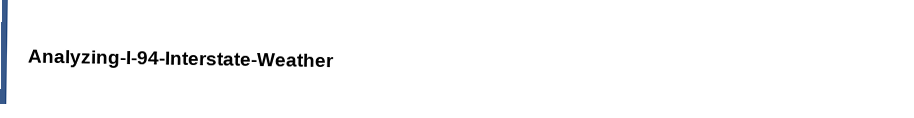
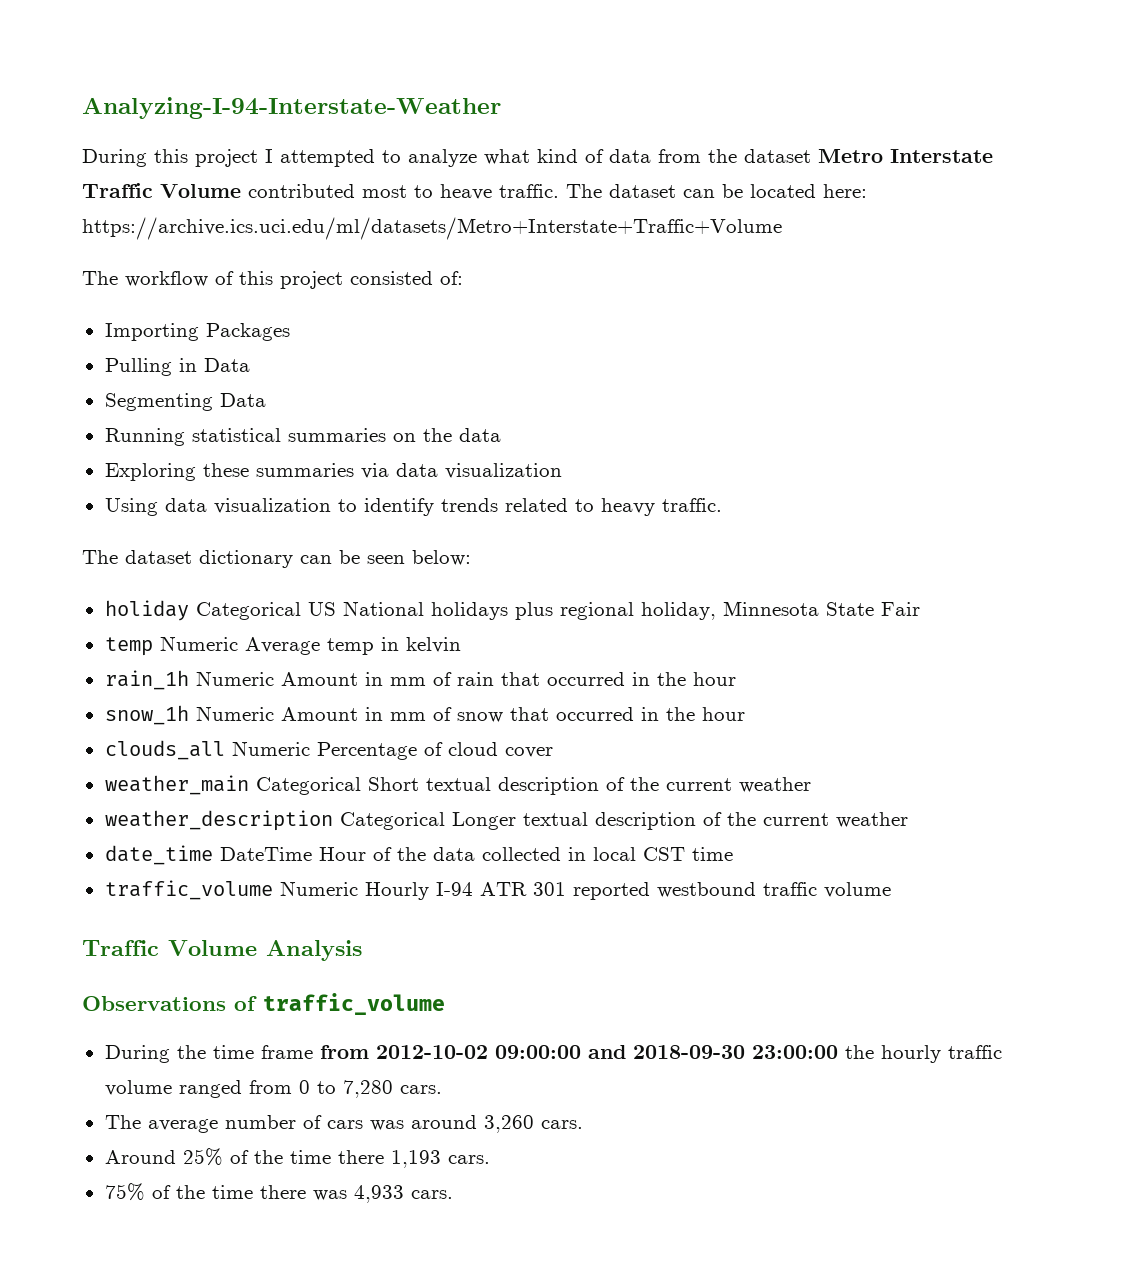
(335, 60) none -> [82,149,993,167] [82,183,867,200] [82,217,782,240] [82,271,463,289] [104,323,290,341] [104,358,250,376] [104,393,266,411] [104,428,501,446] [104,463,562,481] [104,498,722,516] [82,550,471,568] [104,600,920,621] [104,636,461,656] [104,670,736,690] [104,705,745,725] [104,740,553,760] [104,775,811,795] [104,810,908,831] [104,845,733,865] [104,880,891,900] [82,940,362,961] [82,993,445,1015] [104,1045,1002,1063] [104,1080,442,1098] [104,1115,583,1133] [104,1148,490,1168] [104,1183,453,1203] // During this project I attempted to analyze what kind of data from the dataset Metro Interstate Traffic Volume contributed most to heave traffic. The dataset can be located here: https://archive.ics.uci.edu/ml/datasets/Metro+Interstate+Traffic+Volume // The workflow of this project consisted of: // Importing Packages // Pulling in Data // Segmenting Data // Running statistical summaries on the data // Exploring these summaries via data visualization // Using data visualization to identify trends related to heavy traffic. // The dataset dictionary can be seen below: // holiday Categorical US National holidays plus regional holiday, Minnesota State Fair // temp Numeric Average temp in kelvin // rain_1h Numeric Amount in mm of rain that occurred in the hour // snow_1h Numeric Amount in mm of snow that occurred in the hour // clouds_all Numeric Percentage of cloud cover // weather_main Categorical Short textual description of the current weather // weather_description Categorical Longer textual description of the current weather // date_time DateTime Hour of the data collected in local CST time // traffic_volume Numeric Hourly I-94 ATR 301 reported westbound traffic volume // Traffic Volume Analysis // Observations of traffic_volume // During the time frame from 2012-10-02 09:00:00 and 2018-09-30 23:00:00 the hourly traffic volume ranged from 0 to 7,280 cars. // The average number of cars was around 3,260 cars. // Around 25% of the time there 1,193 cars. // 75% of the time there was 4,933 cars.

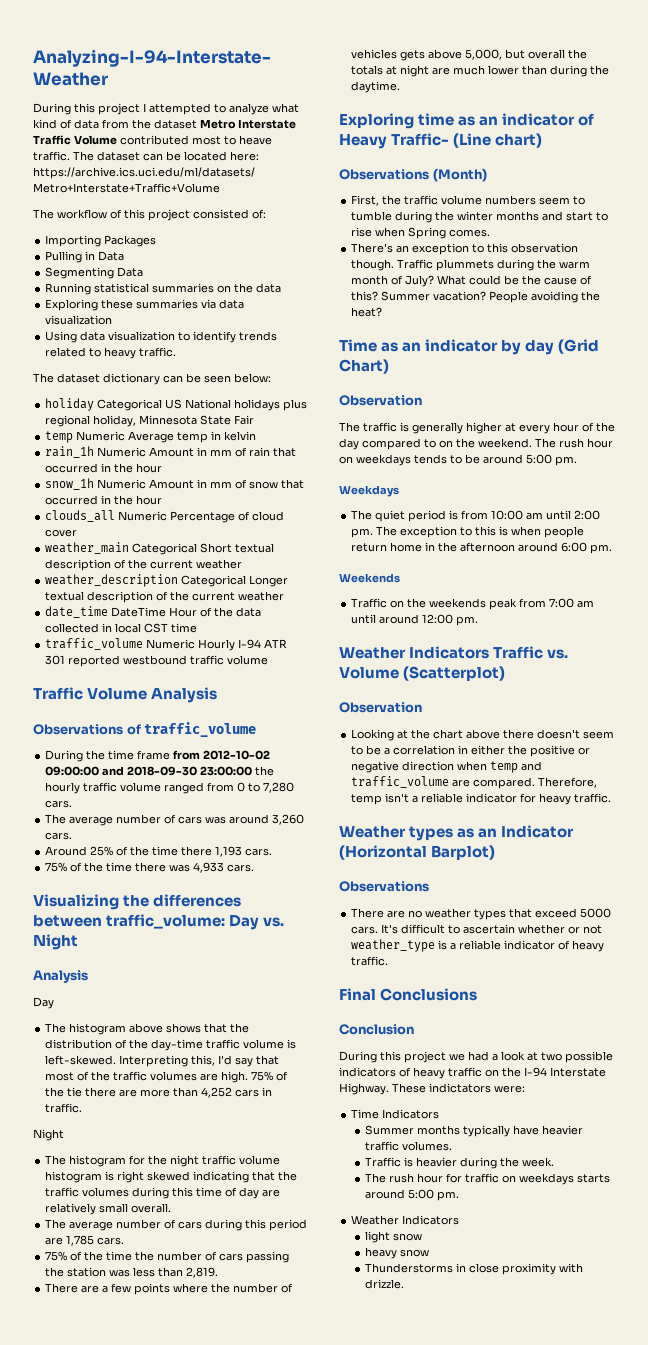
(453, 1194) none -> [33,894,242,910] [33,914,285,930] [33,934,78,950] [33,970,88,983] [33,997,54,1009] [45,1023,250,1035] [45,1039,297,1051] [45,1055,280,1067] [45,1071,289,1083] [45,1087,273,1098] [45,1103,83,1113] [33,1129,64,1141] [45,1155,281,1167] [45,1171,298,1183] [45,1187,281,1199] [45,1203,172,1215] [45,1219,308,1231] [45,1235,125,1246] [45,1251,290,1263] [45,1267,219,1278] [45,1283,294,1295] [351,49,588,61] [351,65,610,77] [351,81,401,93] [339,113,595,129] [339,133,543,149] [339,168,487,182] [351,195,586,206] [351,211,609,223] [351,227,491,239] [351,243,579,255] [351,259,591,271] [351,275,593,287] [351,291,601,303] [351,307,383,317] [339,339,600,355] [339,359,389,374] [339,395,422,406] [339,422,615,434] [339,438,613,450] [339,454,577,466] [339,485,399,497] [351,510,601,522] [351,526,585,538] [351,542,613,554] [339,573,400,583] [351,598,595,610] [351,614,479,626] [339,646,569,659] [339,666,506,681] [339,702,422,713] [351,729,615,741] [351,745,591,757] [351,761,543,773] [351,776,598,789] [351,793,612,805] [339,825,575,841] [339,845,496,860] [339,881,429,892] [351,908,612,920] [351,924,603,934] [351,939,605,952] [351,956,389,966] [339,988,478,1001] [339,1024,414,1035] [339,1051,613,1063] [339,1067,606,1079] [339,1083,525,1095] [351,1109,440,1119] [364,1125,583,1137] [364,1141,452,1151] [364,1157,554,1169] [364,1173,610,1185] [364,1189,459,1201] [351,1215,460,1225] [364,1231,422,1243] [364,1247,429,1259] [364,1263,583,1275] [364,1279,404,1289] // Visualizing the differences between traffic_volume: Day vs. Night // Analysis // Day // The histogram above shows that the distribution of the day-time traffic volume is left-skewed. Interpreting this, I'd say that most of the traffic volumes are high. 75% of the tie there are more than 4,252 cars in traffic. // Night // The histogram for the night traffic volume histogram is right skewed indicating that the traffic volumes during this time of day are relatively small overall. // The average number of cars during this period are 1,785 cars. // 75% of the time the number of cars passing the station was less than 2,819. // There are a few points where the number of vehicles gets above 5,000, but overall the totals at night are much lower than during the daytime. // Exploring time as an indicator of Heavy Traffic- (Line chart) // Observations (Month) // First, the traffic volume numbers seem to tumble during the winter months and start to rise when Spring comes. // There's an exception to this observation though. Traffic plummets during the warm month of July? What could be the cause of this? Summer vacation? People avoiding the heat? // Time as an indicator by day (Grid Chart) // Observation // The traffic is generally higher at every hour of the day compared to on the weekend. The rush hour on weekdays tends to be around 5:00 pm. // Weekdays // The quiet period is from 10:00 am until 2:00 pm. The exception to this is when people return home in the afternoon around 6:00 pm. // Weekends // Traffic on the weekends peak from 7:00 am until around 12:00 pm. // Weather Indicators Traffic vs. Volume (Scatterplot) // Observation // Looking at the chart above there doesn't seem to be a correlation in either the positive or negative direction when temp and traffic_volume are compared. Therefore, temp isn't a reliable indicator for heavy traffic. // Weather types as an Indicator (Horizontal Barplot) // Observations // There are no weather types that exceed 5000 cars. It's difficult to ascertain whether or not weather_type is a reliable indicator of heavy traffic. // Final Conclusions // Conclusion // During this project we had a look at two possible indicators of heavy traffic on the I-94 Interstate Highway. These indictators were: // Time Indicators // Summer months typically have heavier traffic volumes. // Traffic is heavier during the week. // The rush hour for traffic on weekdays starts around 5:00 pm. // Weather Indicators // light snow // heavy snow // Thunderstorms in close proximity with drizzle.

